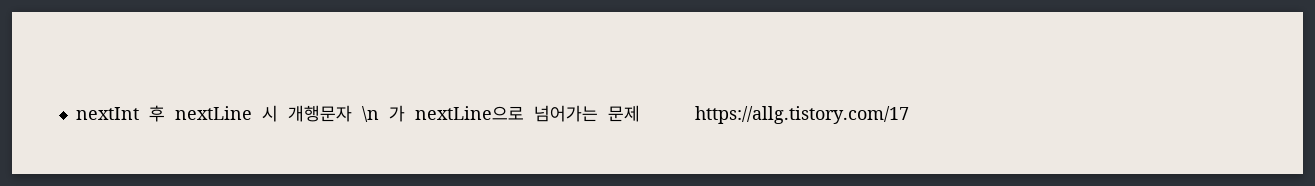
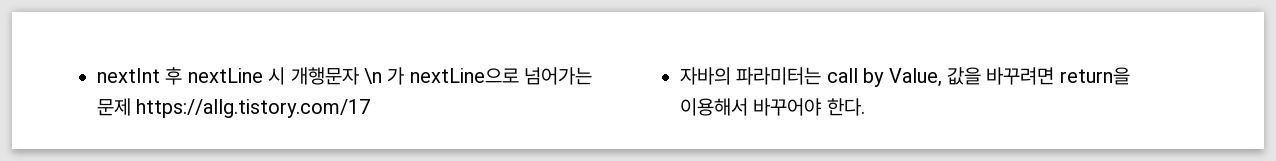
(909, 115) none -> [680,67,1130,87] [680,98,865,116] // 자바의 파라미터는 call by Value, 값을 바꾸려면 return을 이용해서 바꾸어야 한다.

